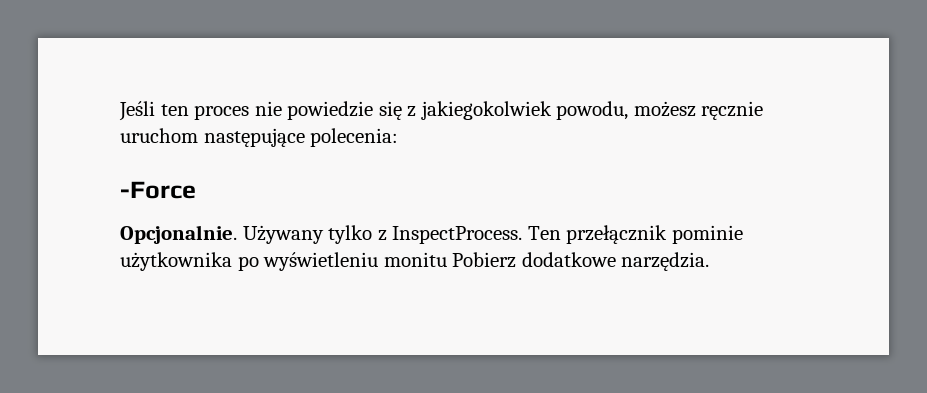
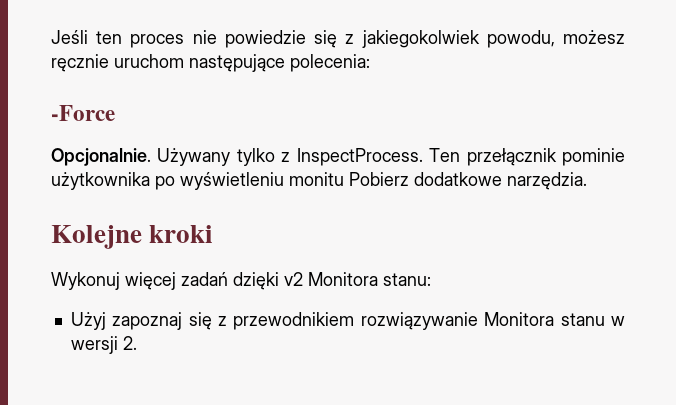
(710, 261) none -> [51,225,214,249] [51,272,431,290] [70,312,625,330] [70,336,137,354] // Kolejne kroki // Wykonuj więcej zadań dzięki v2 Monitora stanu: // Użyj zapoznaj się z przewodnikiem rozwiązywanie Monitora stanu w wersji 2.

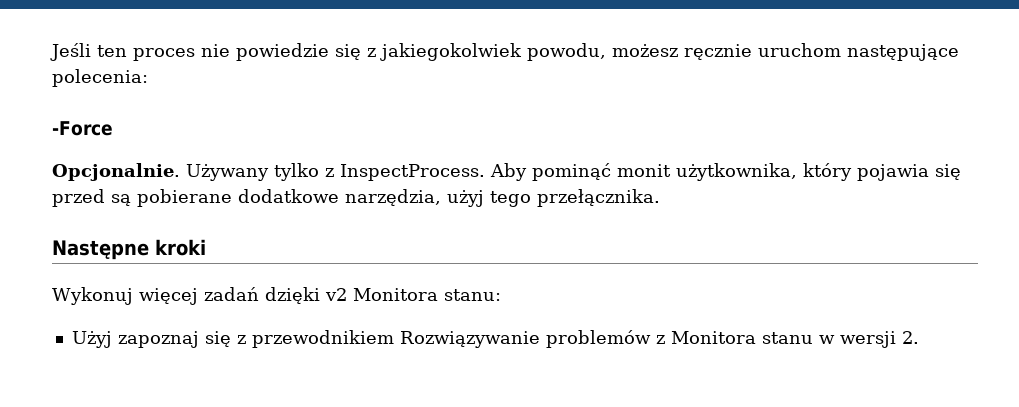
[429,148,625,166] [51,172,587,190] [51,225,142,249] Ten przełącznik pominie użytkownika po wyświetleniu monitu Pobierz dodatkowe narzędzia. // Kolejne -> [490,163,961,181] [52,189,660,207] [52,240,149,260] Aby pominąć monit użytkownika, który pojawia się przed są pobierane dodatkowe narzędzia, użyj tego przełącznika. // Następne
[360,312,478,330] rozwiązywanie -> [399,330,665,348] Rozwiązywanie problemów z

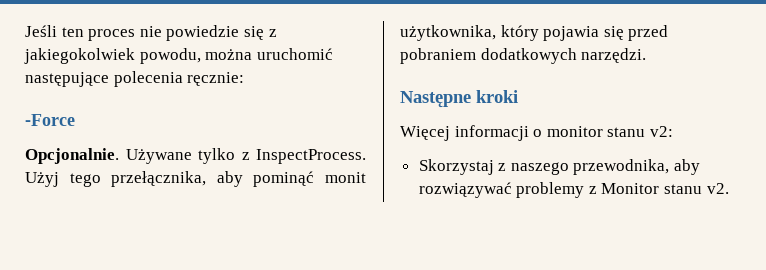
[612,43,959,61] [52,69,148,87] możesz ręcznie uruchom następujące polecenia: -> [205,48,333,60] [25,71,245,87] można uruchomić następujące polecenia ręcznie:
[186,164,269,181] Używany -> [125,149,192,164] Używane
[490,163,527,181] Aby -> [25,171,243,187] Użyj tego przełącznika, aby
[111,189,660,207] [52,239,206,260] [52,287,501,305] [71,330,919,348] są pobierane dodatkowe narzędzia, użyj tego przełącznika. // Następne kroki // Wykonuj więcej zadań dzięki v2 Monitora stanu: // Użyj zapoznaj się z przewodnikiem Rozwiązywanie problemów z Monitora stanu w wersji 2. -> [400,48,647,64] [400,90,518,108] [400,125,673,141] [418,159,701,175] [418,182,729,198] pobraniem dodatkowych narzędzi. // Następne kroki // Więcej informacji o monitor stanu v2: // Skorzystaj z naszego przewodnika, aby rozwiązywać problemy z Monitor stanu v2.

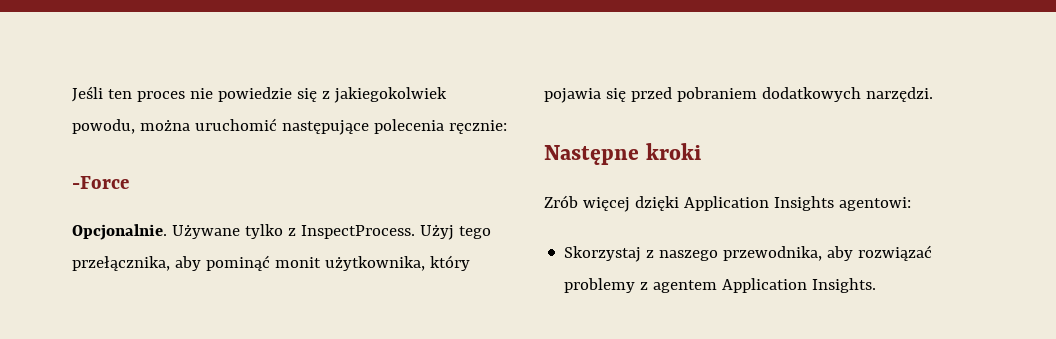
[400,125,673,141] Więcej informacji o monitor stanu v2: -> [544,195,911,212] Zrób więcej dzięki Application Insights agentowi:
[418,182,512,198] rozwiązywać -> [858,245,933,261] rozwiązać
[601,183,729,194] Monitor stanu v2. -> [653,278,877,293] agentem Application Insights.

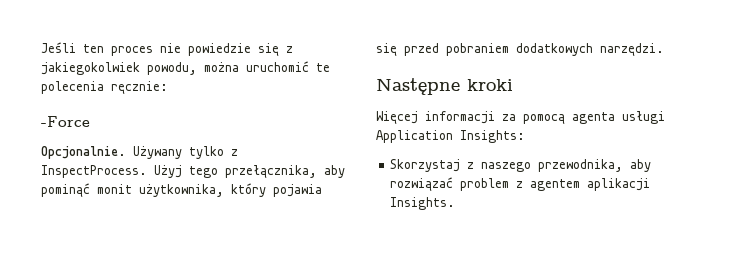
[281,120,369,135] następujące -> [316,63,330,72] te
[171,225,240,239] Używane -> [133,146,182,159] Używany
[544,195,911,212] Zrób więcej dzięki Application Insights agentowi: -> [376,111,665,125] [376,130,525,143] Więcej informacji za pomocą agenta usługi Application Insights:
[564,278,636,293] problemy -> [460,178,510,191] problem
[722,278,808,293] Application -> [587,178,651,191] aplikacji

